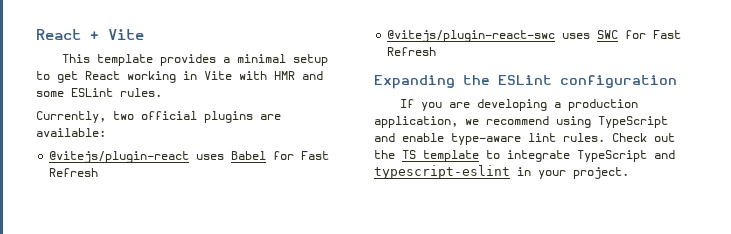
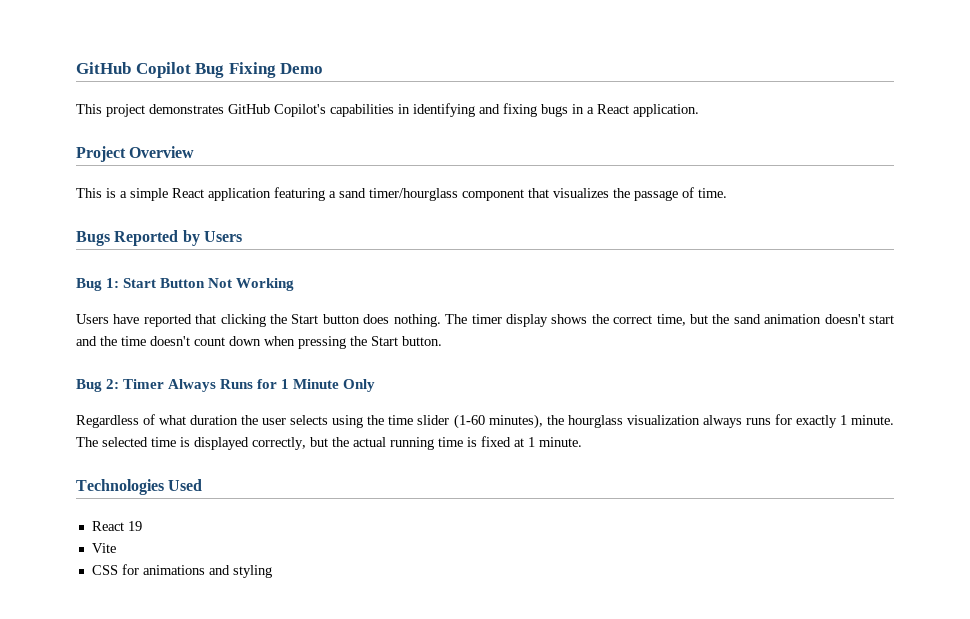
[36,29,144,40] [61,54,328,66] [36,71,323,83] [36,88,162,97] [36,111,281,123] [36,128,106,137] [49,151,330,163] [49,168,99,177] [387,30,682,42] [387,47,437,56] [374,75,677,89] [399,99,638,111] [374,116,668,128] [374,133,675,145] [374,150,675,162] [374,165,629,179] React + Vite // This template provides a minimal setup to get React working in Vite with HMR and some ESLint rules. // Currently, two official plugins are available: // @vitejs/plugin-react uses Babel for Fast Refresh // @vitejs/plugin-react-swc uses SWC for Fast Refresh // Expanding the ESLint configuration // If you are developing a production application, we recommend using TypeScript and enable type-aware lint rules. Check out the TS template to integrate TypeScript and typescript-eslint in your project. -> [76,62,324,78] [76,103,699,117] [76,146,195,162] [76,187,727,201] [76,230,242,246] [76,278,295,291] [76,314,894,327] [76,336,442,349] [76,379,376,392] [76,414,894,429] [76,436,582,450] [76,479,203,495] [91,521,142,531] [91,543,116,553] [91,564,272,578] GitHub Copilot Bug Fixing Demo // This project demonstrates GitHub Copilot's capabilities in identifying and fixing bugs in a React application. // Project Overview // This is a simple React application featuring a sand timer/hourglass component that visualizes the passage of time. // Bugs Reported by Users // Bug 1: Start Button Not Working // Users have reported that clicking the Start button does nothing. The timer display shows the correct time, but the sand animation doesn't start and the time doesn't count down when pressing the Start button. // Bug 2: Timer Always Runs for 1 Minute Only // Regardless of what duration the user selects using the time slider (1-60 minutes), the hourglass visualization always runs for exactly 1 minute. The selected time is displayed correctly, but the actual running time is fixed at 1 minute. // Technologies Used // React 19 // Vite // CSS for animations and styling

